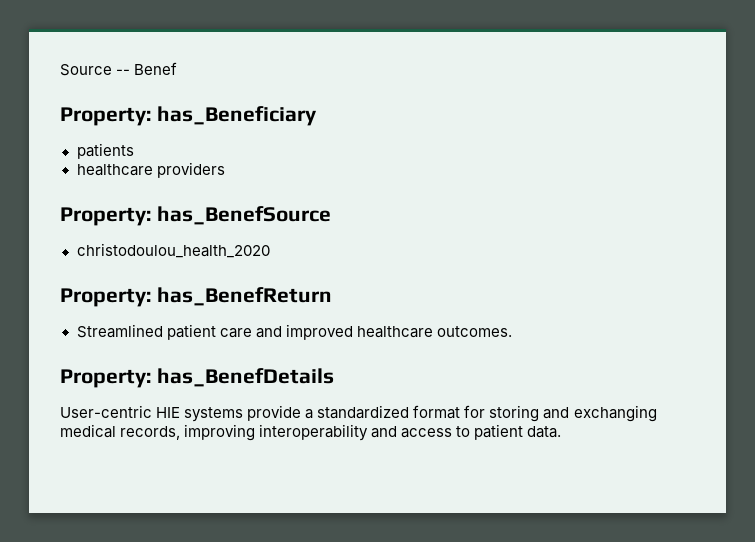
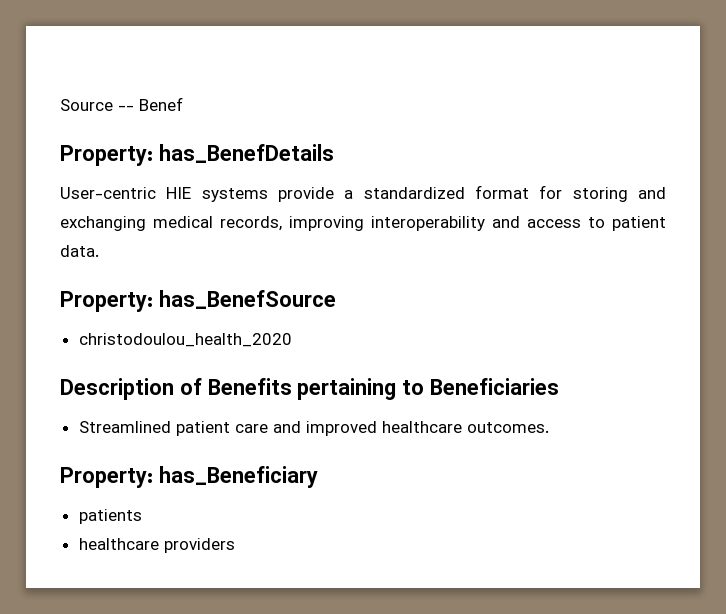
[60,106,317,126] [76,143,134,159] [76,162,225,178] [60,206,331,226] [76,243,270,258] [60,287,332,307] [76,324,512,340] // Property: has_Beneficiary // patients // healthcare providers // Property: has_BenefSource // christodoulou_health_2020 // Property: has_BenefReturn // Streamlined patient care and improved healthcare outcomes. -> (183, 104) none
(562, 432) none -> [60,290,336,312] [78,333,292,347] [60,378,560,400] [78,421,549,436] [60,466,318,488] [78,509,142,524] [78,538,235,553] // Property: has_BenefSource // christodoulou_health_2020 // Description of Benefits pertaining to Beneficiaries // Streamlined patient care and improved healthcare outcomes. // Property: has_Beneficiary // patients // healthcare providers

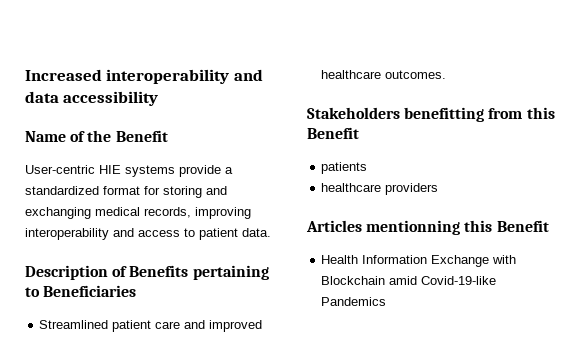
[60,97,183,111] [60,144,334,166] Source -- Benef // Property: has_BenefDetails -> [25,69,263,84] [25,91,159,106] [25,130,168,142] Increased interoperability and data accessibility // Name of the Benefit
[60,290,336,312] [78,333,292,347] // Property: has_BenefSource // christodoulou_health_2020 -> (271, 232) none
[60,466,318,488] [78,509,142,524] [78,538,235,553] Property: has_Beneficiary // patients // healthcare providers -> [307,107,555,122] [307,127,359,139] [321,162,368,174] [321,183,439,195] [306,220,549,235] [321,255,517,267] [321,276,497,285] [321,297,387,306] Stakeholders benefitting from this Benefit // patients // healthcare providers // Articles mentionning this Benefit // Health Information Exchange with Blockchain amid Covid-19-like Pandemics

